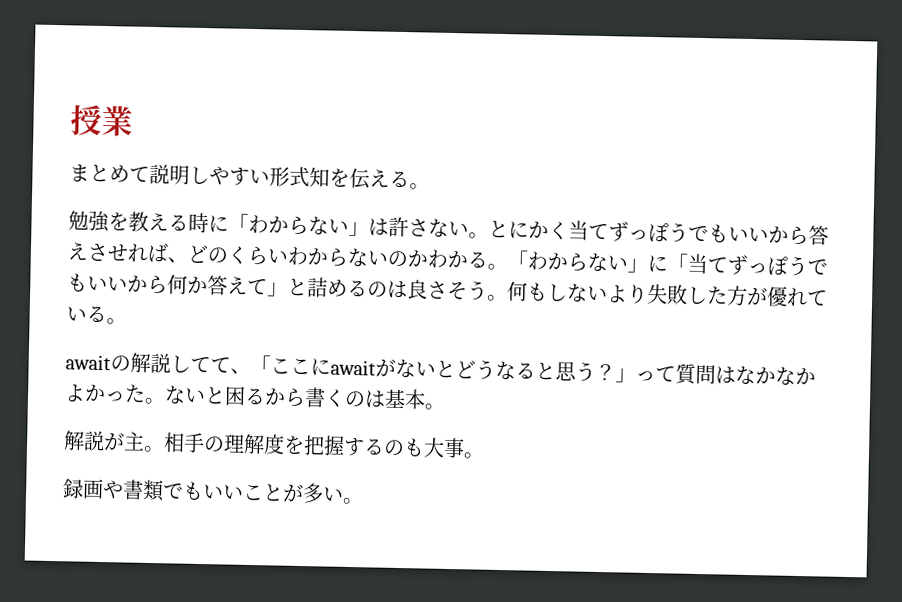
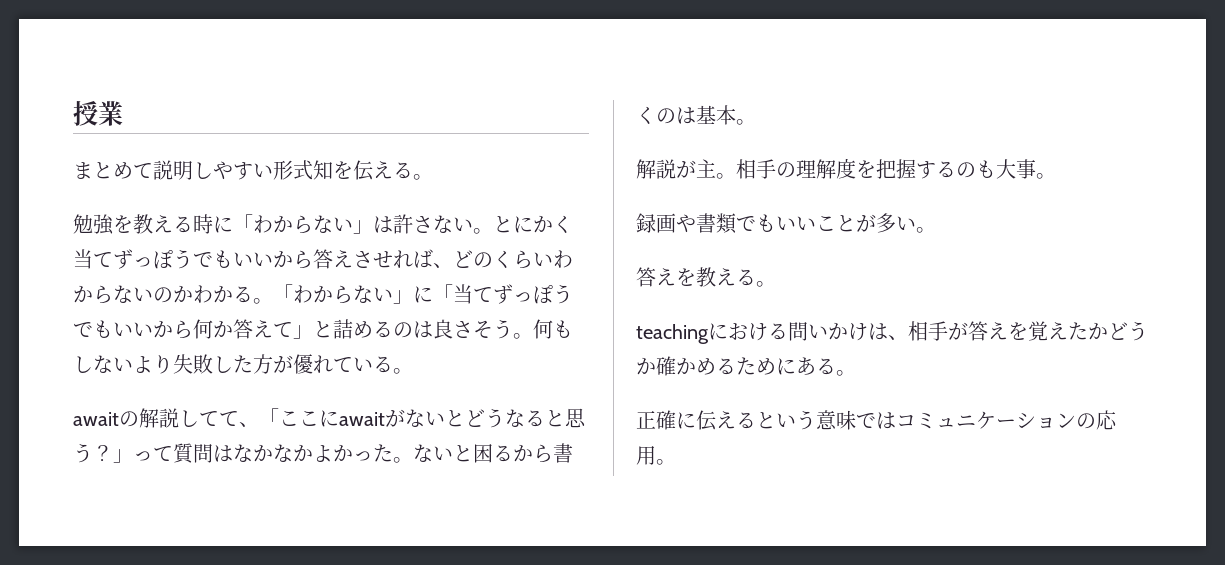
(364, 501) none -> [636,267,776,287] [636,321,1148,344] [636,356,856,376] [636,410,1117,431] [636,446,676,465] // 答えを教える。 // teachingにおける問いかけは、相手が答えを覚えたかどうか確かめるためにある。 // 正確に伝えるという意味ではコミュニケーションの応用。

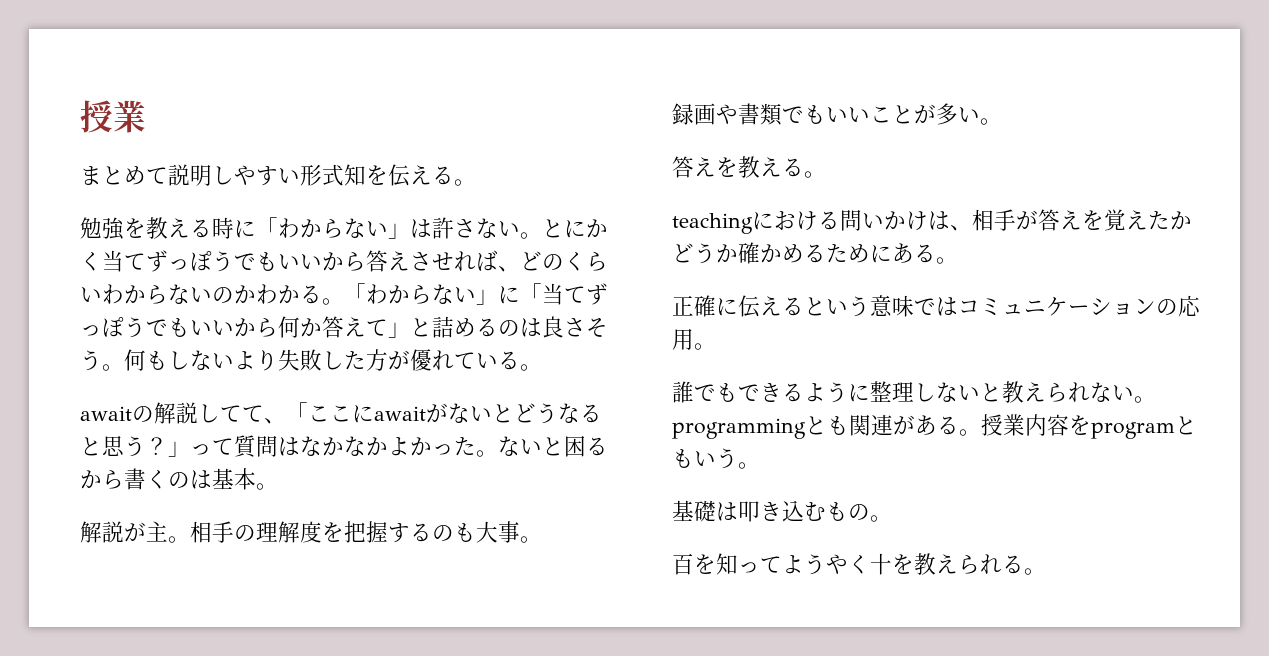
(676, 462) none -> [672,381,1156,403] [672,414,1197,439] [672,448,760,469] [672,500,892,522] [672,553,1046,575] // 誰でもできるように整理しないと教えられない。programmingとも関連がある。授業内容をprogramともいう。 // 基礎は叩き込むもの。 // 百を知ってようやく十を教えられる。

